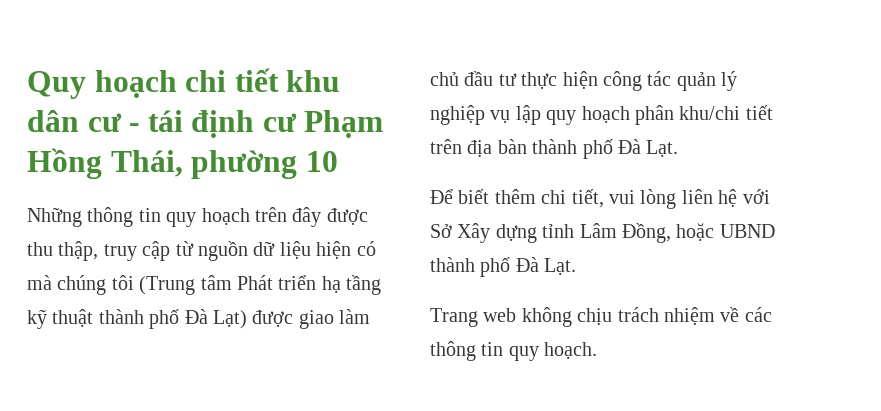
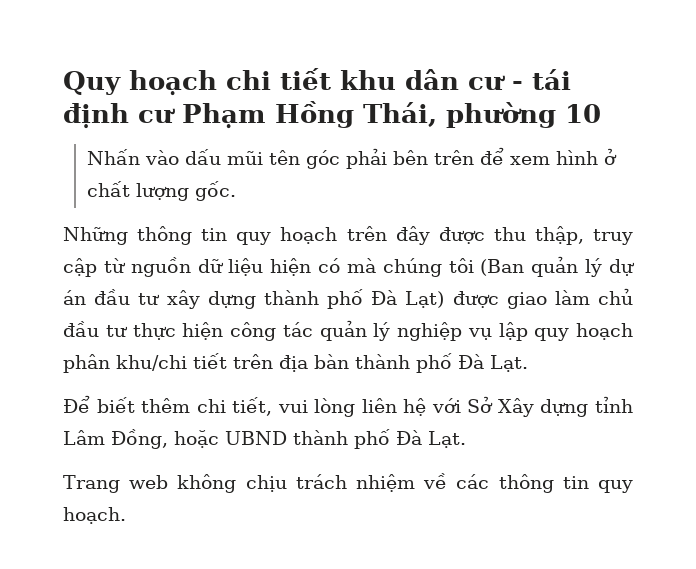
(338, 161) none -> [86,147,617,169] [86,181,236,201] // Nhấn vào dấu mũi tên góc phải bên trên để xem hình ở chất lượng gốc.
[139,275,382,295] [27,309,94,329] (Trung tâm Phát triển hạ tầng kỹ thuật -> [480,256,635,277] [63,289,256,309] (Ban quản lý dự án đầu tư xây dựng

